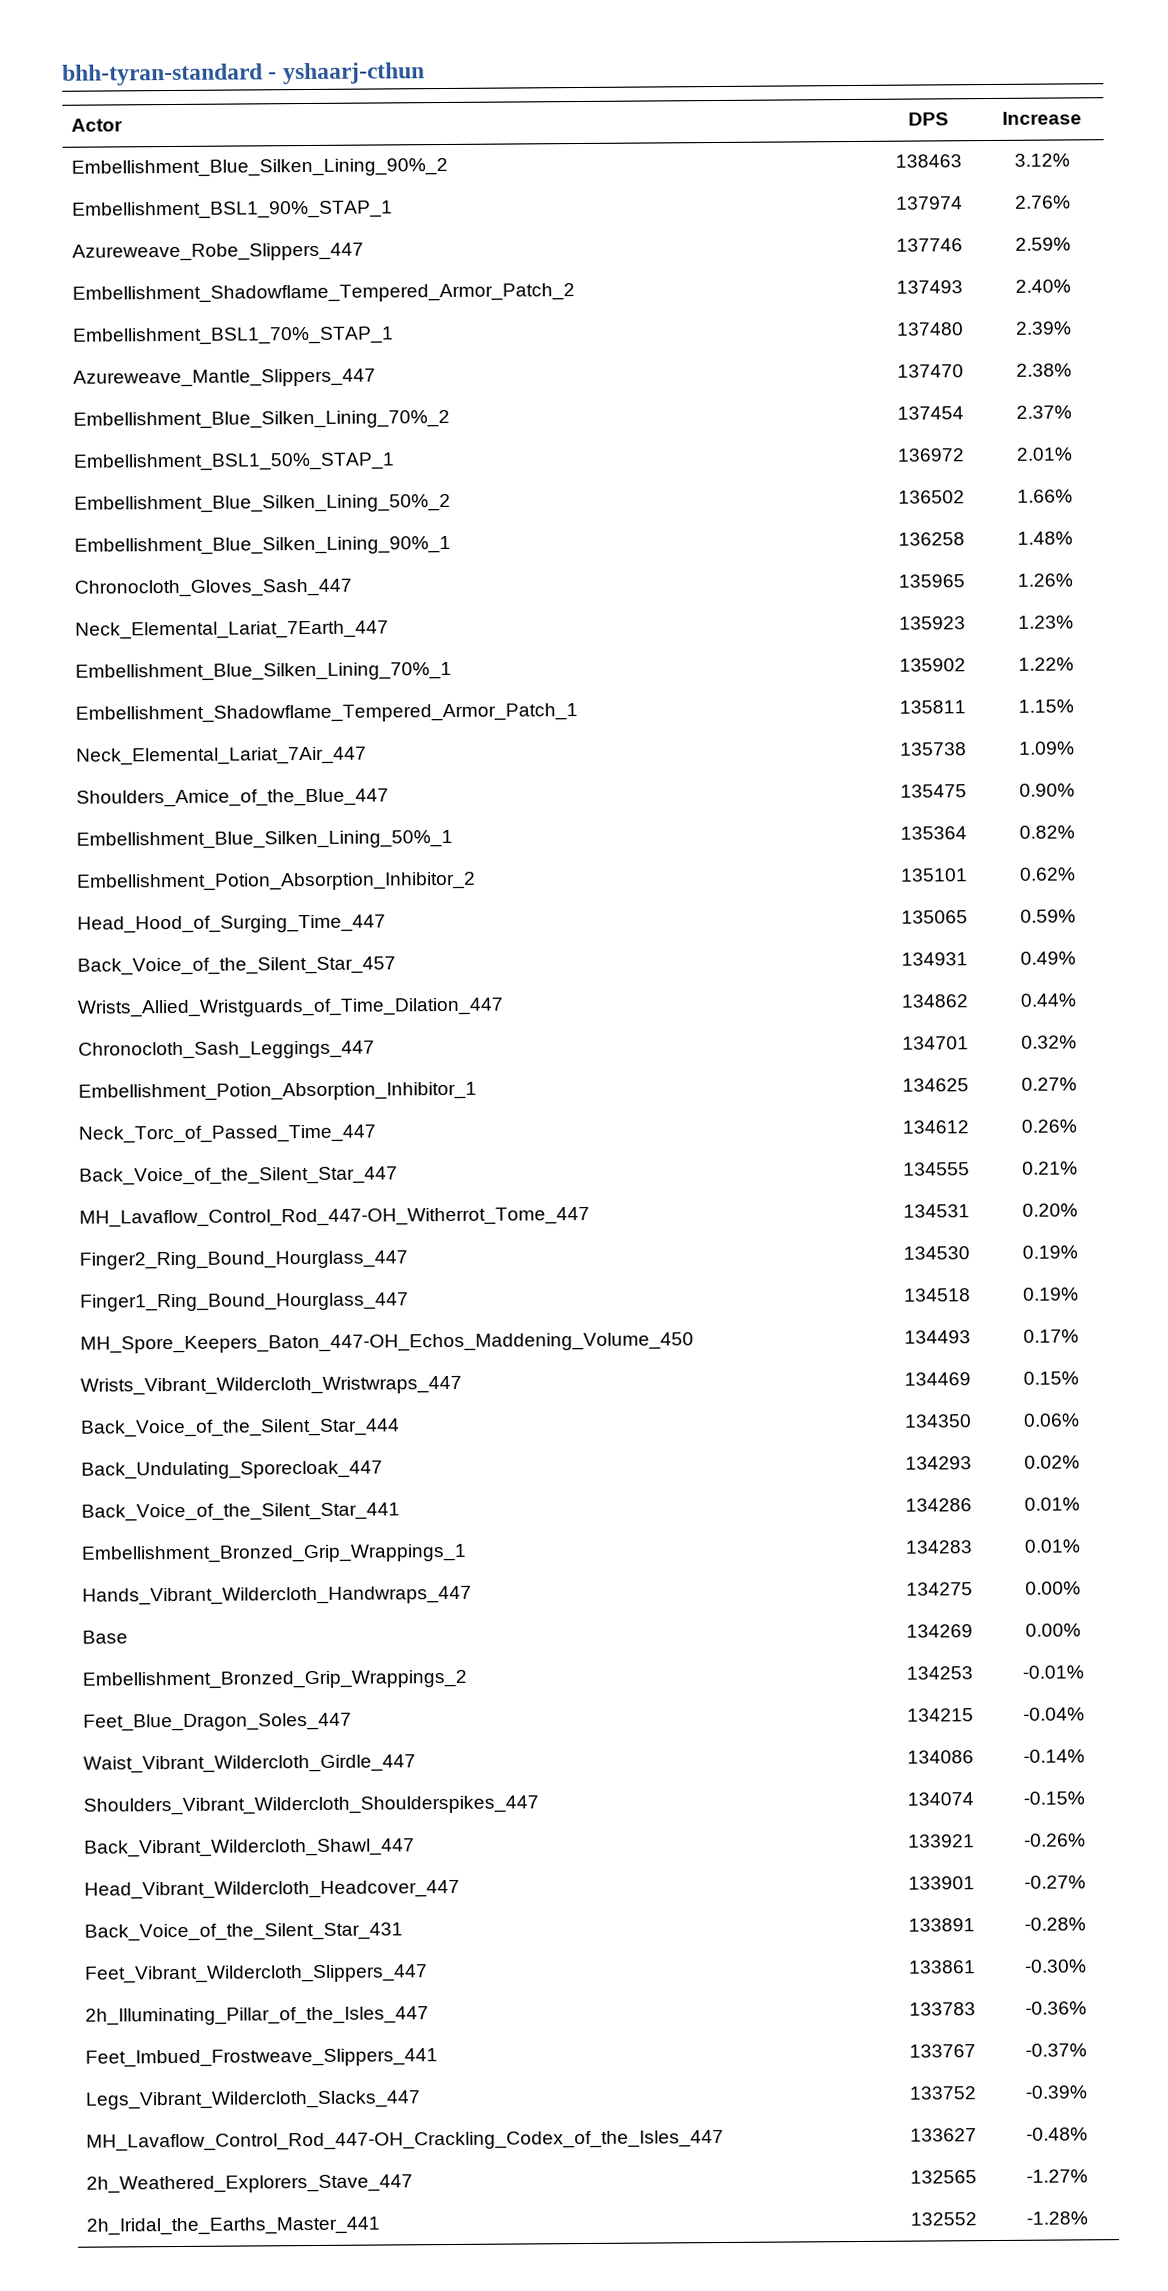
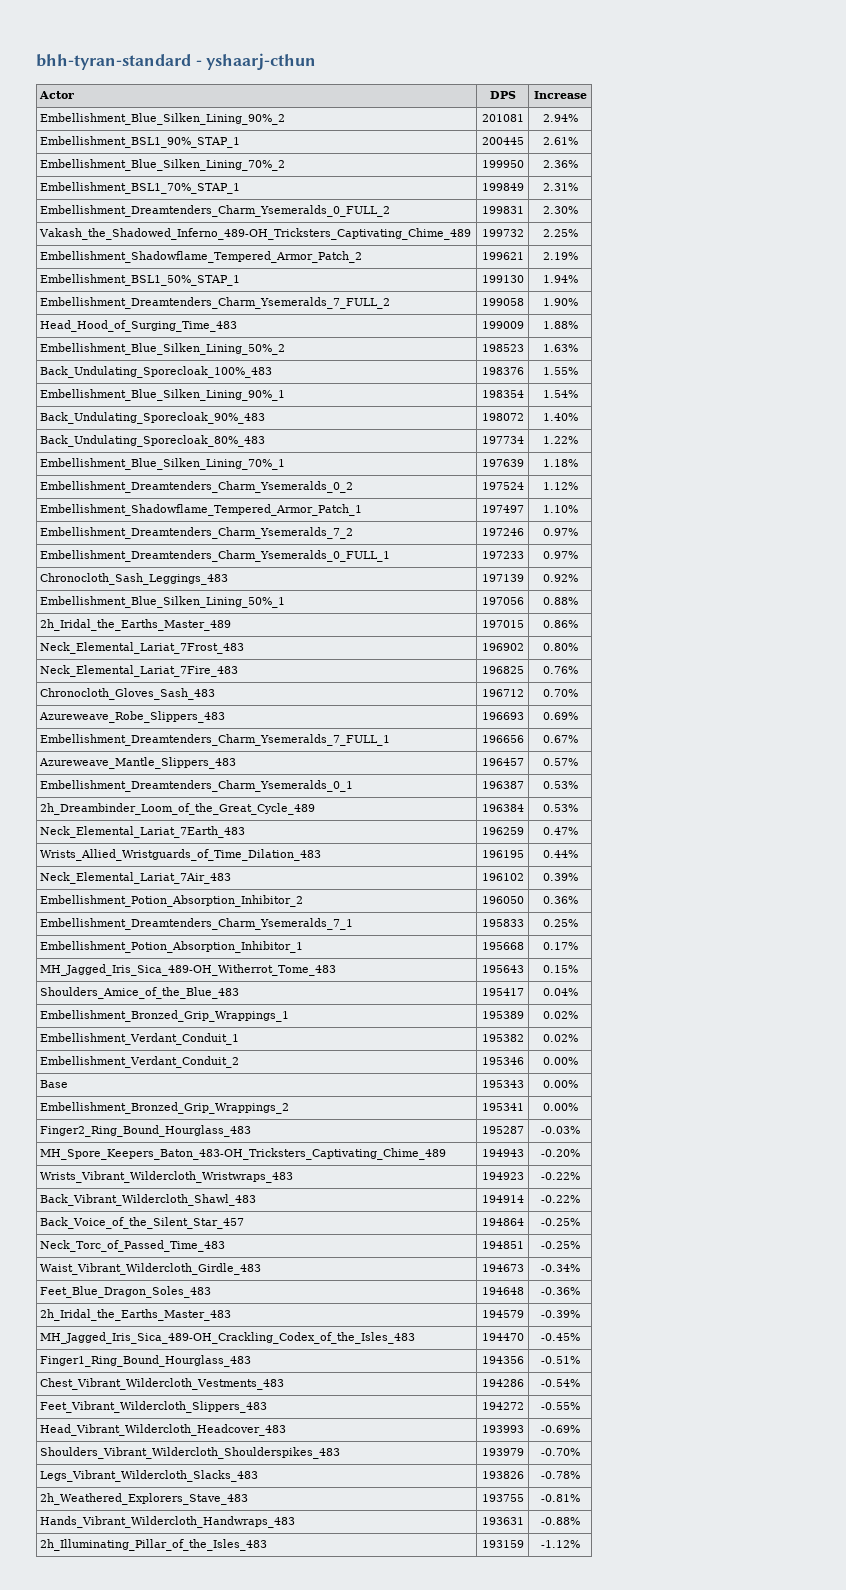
[895,154,962,168] [1014,153,1070,167] 138463 | 3.12% -> [481,114,524,122] [542,114,578,122] 201081 | 2.94%
[896,196,963,210] [1015,195,1071,209] [71,242,364,262] [896,238,963,252] [1015,237,1071,251] [71,283,575,304] [896,280,963,294] [1015,279,1071,293] [71,326,394,346] [896,322,964,336] [1015,321,1072,335] [72,368,376,388] [897,364,964,378] [1016,363,1072,377] [72,409,450,430] [897,406,964,420] [1016,405,1072,419] [72,452,395,472] [897,448,964,462] [1016,447,1072,461] [73,493,451,514] [898,490,965,504] [1017,489,1073,503] [73,535,451,556] [898,532,965,546] [1017,531,1073,545] [73,578,352,598] [898,574,965,588] [1017,573,1073,587] [74,620,389,640] [899,616,966,630] [1018,615,1074,629] [74,661,452,682] [899,658,966,672] [1018,657,1074,671] [74,703,578,724] [899,700,966,714] [1018,699,1074,713] [75,746,367,766] [900,742,967,756] [1019,741,1075,755] [75,788,389,808] [900,784,967,798] [1019,783,1075,797] [75,829,453,850] [900,826,967,840] [1019,825,1075,839] [76,871,476,892] [900,868,968,882] [1019,867,1076,881] [76,914,386,934] [901,910,968,924] [1020,909,1076,923] [76,956,396,976] [901,952,968,966] [1020,951,1076,965] [76,997,504,1018] [901,994,968,1008] [1020,993,1076,1007] [77,1040,375,1060] [902,1036,969,1050] [1021,1035,1077,1049] [77,1081,477,1102] [902,1078,969,1092] [1021,1077,1077,1091] [77,1124,376,1144] [902,1120,969,1134] [1021,1119,1077,1133] [78,1166,398,1186] [903,1162,970,1176] [1022,1161,1078,1175] [78,1206,590,1228] [903,1204,970,1218] [1022,1203,1078,1217] [78,1250,408,1270] [903,1246,970,1260] [1022,1245,1078,1259] [79,1292,409,1312] [904,1288,971,1302] [1023,1287,1079,1301] [79,1332,694,1354] [904,1330,971,1344] 137974 | 2.76% // Azureweave_Robe_Slippers_447 | 137746 | 2.59% // Embellishment_Shadowflame_Tempered_Armor_Patch_2 | 137493 | 2.40% // Embellishment_BSL1_70%_STAP_1 | 137480 | 2.39% // Azureweave_Mantle_Slippers_447 | 137470 | 2.38% // Embellishment_Blue_Silken_Lining_70%_2 | 137454 | 2.37% // Embellishment_BSL1_50%_STAP_1 | 136972 | 2.01% // Embellishment_Blue_Silken_Lining_50%_2 | 136502 | 1.66% // Embellishment_Blue_Silken_Lining_90%_1 | 136258 | 1.48% // Chronocloth_Gloves_Sash_447 | 135965 | 1.26% // Neck_Elemental_Lariat_7Earth_447 | 135923 | 1.23% // Embellishment_Blue_Silken_Lining_70%_1 | 135902 | 1.22% // Embellishment_Shadowflame_Tempered_Armor_Patch_1 | 135811 | 1.15% // Neck_Elemental_Lariat_7Air_447 | 135738 | 1.09% // Shoulders_Amice_of_the_Blue_447 | 135475 | 0.90% // Embellishment_Blue_Silken_Lining_50%_1 | 135364 | 0.82% // Embellishment_Potion_Absorption_Inhibitor_2 | 135101 | 0.62% // Head_Hood_of_Surging_Time_447 | 135065 | 0.59% // Back_Voice_of_the_Silent_Star_457 | 134931 | 0.49% // Wrists_Allied_Wristguards_of_Time_Dilation_447 | 134862 | 0.44% // Chronocloth_Sash_Leggings_447 | 134701 | 0.32% // Embellishment_Potion_Absorption_Inhibitor_1 | 134625 | 0.27% // Neck_Torc_of_Passed_Time_447 | 134612 | 0.26% // Back_Voice_of_the_Silent_Star_447 | 134555 | 0.21% // MH_Lavaflow_Control_Rod_447-OH_Witherrot_Tome_447 | 134531 | 0.20% // Finger2_Ring_Bound_Hourglass_447 | 134530 | 0.19% // Finger1_Ring_Bound_Hourglass_447 | 134518 | 0.19% // MH_Spore_Keepers_Baton_447-OH_Echos_Maddening_Volume_450 | 134493 -> [481,137,524,145] [542,137,578,145] [40,159,286,171] [481,160,524,168] [542,160,578,168] [40,182,241,194] [481,183,524,191] [542,183,578,191] [40,205,391,217] [481,206,524,214] [542,206,578,214] [39,228,472,240] [481,229,524,237] [542,229,578,237] [40,251,363,263] [481,252,524,260] [542,252,578,260] [40,274,241,286] [481,275,524,283] [542,275,578,283] [40,297,391,309] [481,298,524,306] [542,298,578,306] [40,320,238,332] [481,321,524,329] [542,321,578,329] [40,343,286,355] [481,344,524,352] [542,344,578,352] [40,366,273,378] [481,367,524,375] [542,367,578,375] [40,389,286,401] [481,390,524,398] [542,390,578,398] [40,412,266,424] [481,413,524,421] [542,413,578,421] [40,435,266,447] [481,436,524,444] [542,436,578,444] [40,458,286,470] [481,459,524,467] [542,459,578,467] [40,481,354,493] [481,482,524,490] [542,482,578,490] [40,504,363,516] [481,505,524,513] [542,505,578,513] [40,527,354,539] [481,528,524,536] [542,528,578,536] [40,550,391,562] [481,551,524,559] [542,551,578,559] [40,573,229,585] [481,574,524,582] [542,574,578,582] [40,596,286,608] [481,597,524,605] [542,597,578,605] [40,619,232,631] [481,620,524,628] [542,620,578,628] [40,642,245,654] [481,643,524,651] [542,643,578,651] [40,665,239,677] [481,666,524,674] [542,666,578,674] [40,688,216,700] [481,689,524,697] [542,689,578,697] [39,711,226,723] [481,712,524,720] [542,712,578,720] [40,734,391,746] [481,735,524,743] [542,735,578,743] [39,757,237,769] [481,758,524,766] [542,758,578,766] [40,780,354,792] [481,781,524,789] [542,781,578,789] [40,803,316,815] [481,804,524,812] [542,804,578,812] [40,826,246,838] [481,827,524,835] [542,827,578,835] [40,849,322,861] [481,850,524,858] [542,850,578,858] [40,872,232,884] [481,873,524,881] [542,873,578,881] [40,895,304,907] [481,896,524,904] [542,896,578,904] [40,918,354,930] [481,919,524,927] [542,919,578,927] [40,941,304,953] [481,942,524,950] 200445 | 2.61% // Embellishment_Blue_Silken_Lining_70%_2 | 199950 | 2.36% // Embellishment_BSL1_70%_STAP_1 | 199849 | 2.31% // Embellishment_Dreamtenders_Charm_Ysemeralds_0_FULL_2 | 199831 | 2.30% // Vakash_the_Shadowed_Inferno_489-OH_Tricksters_Captivating_Chime_489 | 199732 | 2.25% // Embellishment_Shadowflame_Tempered_Armor_Patch_2 | 199621 | 2.19% // Embellishment_BSL1_50%_STAP_1 | 199130 | 1.94% // Embellishment_Dreamtenders_Charm_Ysemeralds_7_FULL_2 | 199058 | 1.90% // Head_Hood_of_Surging_Time_483 | 199009 | 1.88% // Embellishment_Blue_Silken_Lining_50%_2 | 198523 | 1.63% // Back_Undulating_Sporecloak_100%_483 | 198376 | 1.55% // Embellishment_Blue_Silken_Lining_90%_1 | 198354 | 1.54% // Back_Undulating_Sporecloak_90%_483 | 198072 | 1.40% // Back_Undulating_Sporecloak_80%_483 | 197734 | 1.22% // Embellishment_Blue_Silken_Lining_70%_1 | 197639 | 1.18% // Embellishment_Dreamtenders_Charm_Ysemeralds_0_2 | 197524 | 1.12% // Embellishment_Shadowflame_Tempered_Armor_Patch_1 | 197497 | 1.10% // Embellishment_Dreamtenders_Charm_Ysemeralds_7_2 | 197246 | 0.97% // Embellishment_Dreamtenders_Charm_Ysemeralds_0_FULL_1 | 197233 | 0.97% // Chronocloth_Sash_Leggings_483 | 197139 | 0.92% // Embellishment_Blue_Silken_Lining_50%_1 | 197056 | 0.88% // 2h_Iridal_the_Earths_Master_489 | 197015 | 0.86% // Neck_Elemental_Lariat_7Frost_483 | 196902 | 0.80% // Neck_Elemental_Lariat_7Fire_483 | 196825 | 0.76% // Chronocloth_Gloves_Sash_483 | 196712 | 0.70% // Azureweave_Robe_Slippers_483 | 196693 | 0.69% // Embellishment_Dreamtenders_Charm_Ysemeralds_7_FULL_1 | 196656 | 0.67% // Azureweave_Mantle_Slippers_483 | 196457 | 0.57% // Embellishment_Dreamtenders_Charm_Ysemeralds_0_1 | 196387 | 0.53% // 2h_Dreambinder_Loom_of_the_Great_Cycle_489 | 196384 | 0.53% // Neck_Elemental_Lariat_7Earth_483 | 196259 | 0.47% // Wrists_Allied_Wristguards_of_Time_Dilation_483 | 196195 | 0.44% // Neck_Elemental_Lariat_7Air_483 | 196102 | 0.39% // Embellishment_Potion_Absorption_Inhibitor_2 | 196050 | 0.36% // Embellishment_Dreamtenders_Charm_Ysemeralds_7_1 | 195833 | 0.25% // Embellishment_Potion_Absorption_Inhibitor_1 | 195668
[79,1375,462,1396] [904,1372,971,1386] Wrists_Vibrant_Wildercloth_Wristwraps_447 | 134469 -> [40,964,337,976] [481,965,524,973] MH_Jagged_Iris_Sica_489-OH_Witherrot_Tome_483 | 195643
[80,1418,400,1438] [904,1414,972,1428] [1023,1413,1080,1427] [80,1460,383,1480] [905,1456,972,1470] [1024,1455,1080,1469] [80,1502,400,1522] [905,1498,972,1512] [1024,1497,1080,1511] [80,1543,467,1564] [905,1540,972,1554] [1024,1539,1080,1553] [81,1585,472,1606] [906,1582,973,1596] Back_Voice_of_the_Silent_Star_444 | 134350 | 0.06% // Back_Undulating_Sporecloak_447 | 134293 | 0.02% // Back_Voice_of_the_Silent_Star_441 | 134286 | 0.01% // Embellishment_Bronzed_Grip_Wrappings_1 | 134283 | 0.01% // Hands_Vibrant_Wildercloth_Handwraps_447 | 134275 -> [40,987,240,999] [481,988,524,996] [542,988,578,996] [40,1010,290,1022] [481,1011,524,1019] [542,1011,578,1019] [40,1033,240,1045] [481,1034,524,1042] [542,1034,578,1042] [40,1056,240,1068] [481,1057,524,1065] Shoulders_Amice_of_the_Blue_483 | 195417 | 0.04% // Embellishment_Bronzed_Grip_Wrappings_1 | 195389 | 0.02% // Embellishment_Verdant_Conduit_1 | 195382 | 0.02% // Embellishment_Verdant_Conduit_2 | 195346
[906,1624,973,1638] 134269 -> [481,1080,524,1088] 195343
[906,1666,973,1680] [1022,1665,1084,1679] [82,1712,352,1732] [907,1708,974,1722] [1023,1707,1085,1721] [82,1754,416,1774] [907,1750,974,1764] [1023,1749,1085,1763] [82,1795,539,1816] [907,1792,974,1806] [1023,1791,1085,1805] [83,1838,415,1858] [908,1834,975,1848] [1024,1833,1086,1847] [83,1879,460,1900] [908,1876,975,1890] [1024,1875,1086,1889] [83,1922,403,1942] [908,1918,975,1932] [1024,1917,1086,1931] [84,1964,428,1984] [908,1960,976,1974] [1024,1959,1087,1973] [84,2006,429,2026] [909,2002,976,2016] [1025,2001,1087,2015] [84,2048,438,2068] [909,2044,976,2058] [1025,2043,1087,2057] [84,2090,421,2110] [909,2086,977,2100] [1025,2085,1087,2099] [85,2130,724,2152] [910,2128,977,2142] [1026,2127,1088,2141] [85,2174,413,2194] [910,2170,977,2184] [1026,2169,1088,2183] [85,2216,380,2236] [910,2212,977,2226] [1026,2211,1088,2225] 134253 | -0.01% // Feet_Blue_Dragon_Soles_447 | 134215 | -0.04% // Waist_Vibrant_Wildercloth_Girdle_447 | 134086 | -0.14% // Shoulders_Vibrant_Wildercloth_Shoulderspikes_447 | 134074 | -0.15% // Back_Vibrant_Wildercloth_Shawl_447 | 133921 | -0.26% // Head_Vibrant_Wildercloth_Headcover_447 | 133901 | -0.27% // Back_Voice_of_the_Silent_Star_431 | 133891 | -0.28% // Feet_Vibrant_Wildercloth_Slippers_447 | 133861 | -0.30% // 2h_Illuminating_Pillar_of_the_Isles_447 | 133783 | -0.36% // Feet_Imbued_Frostweave_Slippers_441 | 133767 | -0.37% // Legs_Vibrant_Wildercloth_Slacks_447 | 133752 | -0.39% // MH_Lavaflow_Control_Rod_447-OH_Crackling_Codex_of_the_Isles_447 | 133627 | -0.48% // 2h_Weathered_Explorers_Stave_447 | 132565 | -1.27% // 2h_Iridal_the_Earths_Master_441 | 132552 | -1.28% -> [481,1103,524,1111] [542,1103,578,1111] [40,1125,252,1137] [481,1126,524,1134] [540,1126,580,1134] [40,1148,447,1160] [481,1149,524,1157] [540,1149,580,1157] [40,1171,294,1183] [481,1172,524,1180] [540,1172,580,1180] [40,1194,257,1206] [481,1195,524,1203] [540,1195,580,1203] [40,1217,245,1229] [481,1218,524,1226] [540,1218,580,1226] [40,1240,226,1252] [481,1241,524,1249] [540,1241,580,1249] [40,1263,262,1275] [481,1264,524,1272] [540,1264,580,1272] [40,1286,212,1298] [481,1287,524,1295] [540,1287,580,1295] [40,1309,232,1321] [481,1310,524,1318] [540,1310,580,1318] [40,1332,416,1344] [481,1333,524,1341] [540,1333,580,1341] [40,1355,252,1367] [481,1356,524,1364] [540,1356,580,1364] [40,1378,285,1390] [481,1379,524,1387] [540,1379,580,1387] [40,1401,268,1413] [481,1402,524,1410] [540,1402,580,1410] [40,1424,287,1436] [481,1425,524,1433] [540,1425,580,1433] [40,1447,341,1459] [481,1448,524,1456] [540,1448,580,1456] [40,1470,259,1482] [481,1471,524,1479] [540,1471,580,1479] [40,1493,249,1505] [481,1494,524,1502] [540,1494,580,1502] [40,1516,296,1528] [481,1517,524,1525] [540,1517,580,1525] [40,1539,268,1551] [481,1540,524,1548] [540,1540,580,1548] 195341 | 0.00% // Finger2_Ring_Bound_Hourglass_483 | 195287 | -0.03% // MH_Spore_Keepers_Baton_483-OH_Tricksters_Captivating_Chime_489 | 194943 | -0.20% // Wrists_Vibrant_Wildercloth_Wristwraps_483 | 194923 | -0.22% // Back_Vibrant_Wildercloth_Shawl_483 | 194914 | -0.22% // Back_Voice_of_the_Silent_Star_457 | 194864 | -0.25% // Neck_Torc_of_Passed_Time_483 | 194851 | -0.25% // Waist_Vibrant_Wildercloth_Girdle_483 | 194673 | -0.34% // Feet_Blue_Dragon_Soles_483 | 194648 | -0.36% // 2h_Iridal_the_Earths_Master_483 | 194579 | -0.39% // MH_Jagged_Iris_Sica_489-OH_Crackling_Codex_of_the_Isles_483 | 194470 | -0.45% // Finger1_Ring_Bound_Hourglass_483 | 194356 | -0.51% // Chest_Vibrant_Wildercloth_Vestments_483 | 194286 | -0.54% // Feet_Vibrant_Wildercloth_Slippers_483 | 194272 | -0.55% // Head_Vibrant_Wildercloth_Headcover_483 | 193993 | -0.69% // Shoulders_Vibrant_Wildercloth_Shoulderspikes_483 | 193979 | -0.70% // Legs_Vibrant_Wildercloth_Slacks_483 | 193826 | -0.78% // 2h_Weathered_Explorers_Stave_483 | 193755 | -0.81% // Hands_Vibrant_Wildercloth_Handwraps_483 | 193631 | -0.88% // 2h_Illuminating_Pillar_of_the_Isles_483 | 193159 | -1.12%

